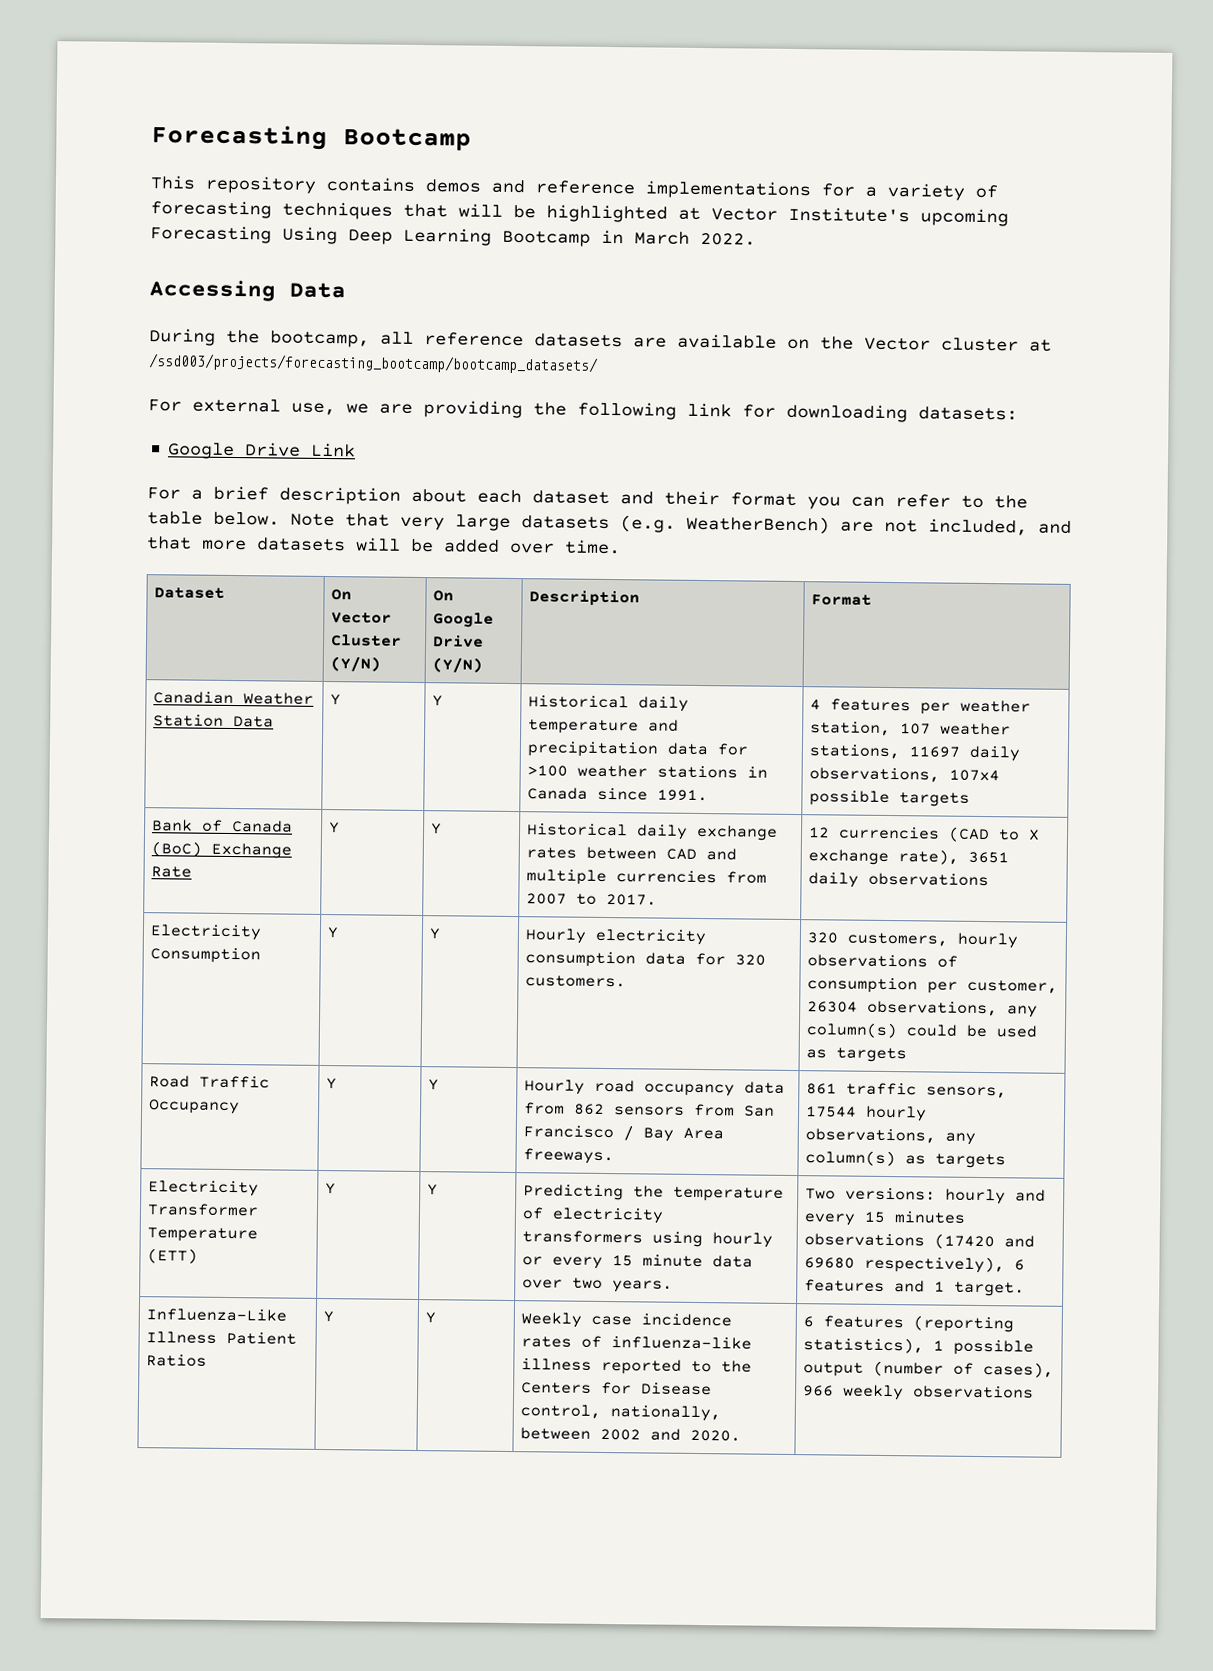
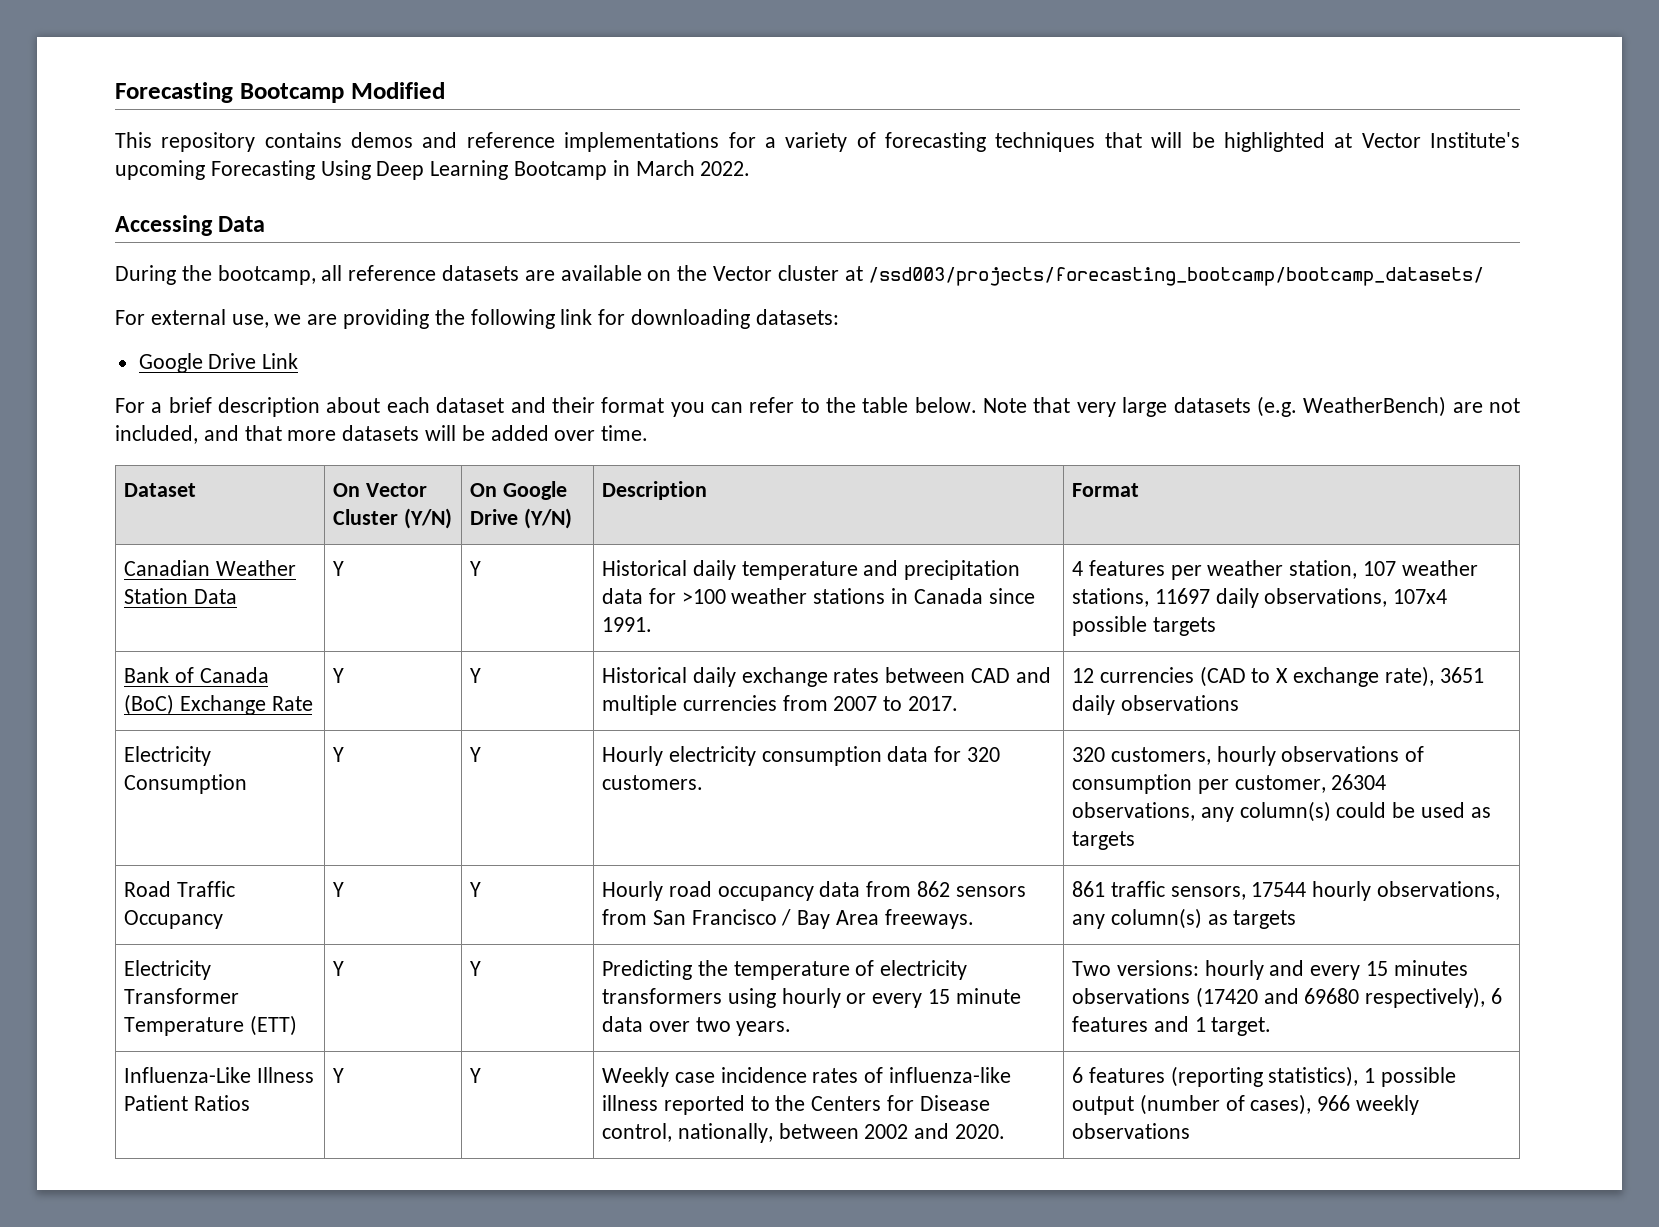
(472, 139) none -> [350,82,445,99] Modified

